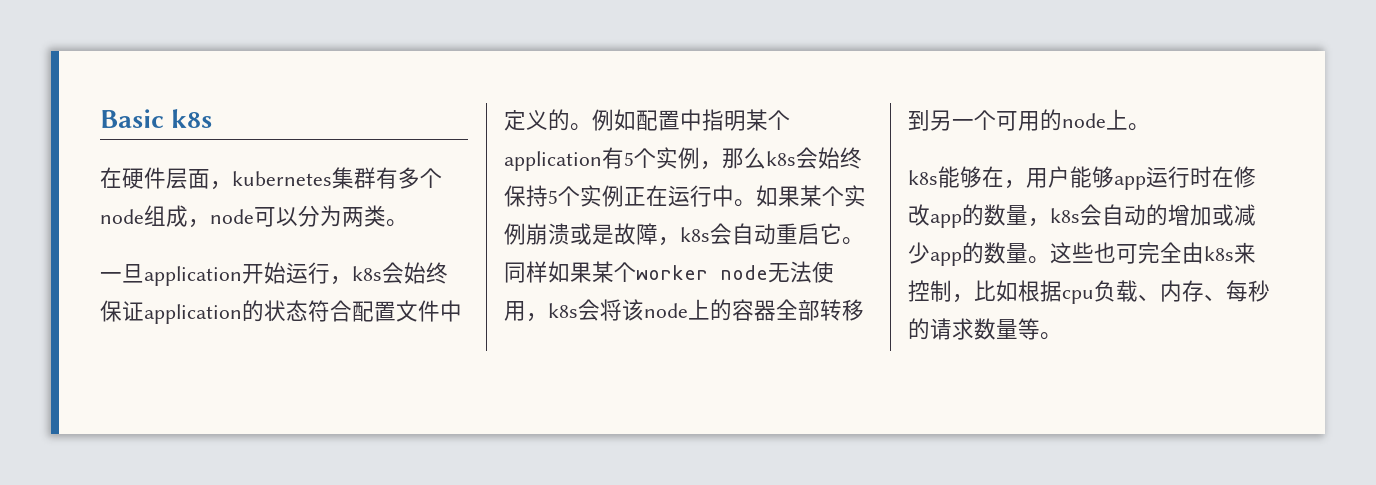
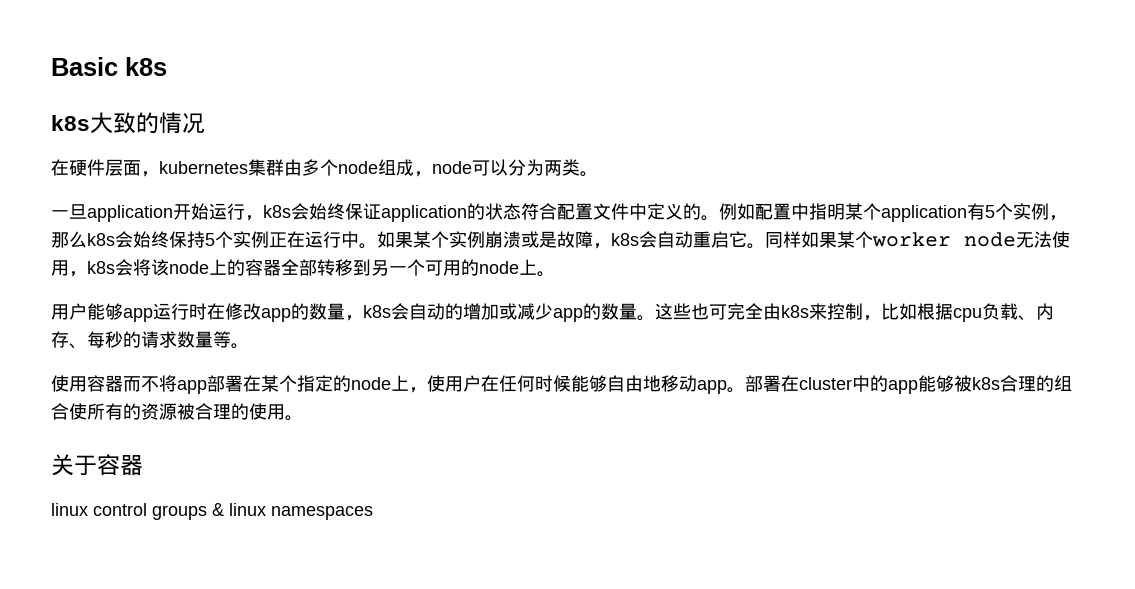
(213, 118) none -> [51,112,205,134] // k8s大致的情况
[376,167,398,189] 有 -> [284,159,302,176] 由
[908,166,1026,189] k8s能够在， -> (555, 274) none
(1062, 336) none -> [51,375,1072,394] [51,403,303,421] [51,454,143,476] [51,503,373,520] // 使用容器而不将app部署在某个指定的node上，使用户在任何时候能够自由地移动app。部署在cluster中的app能够被k8s合理的组合使所有的资源被合理的使用。 // 关于容器 // linux control groups & linux namespaces

